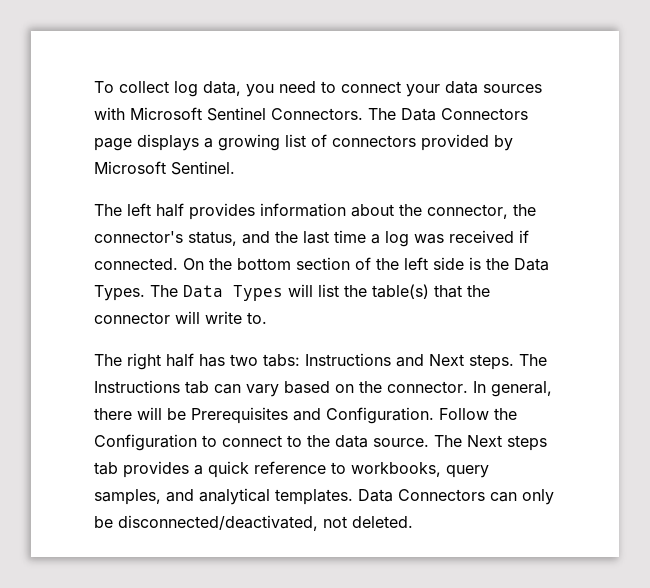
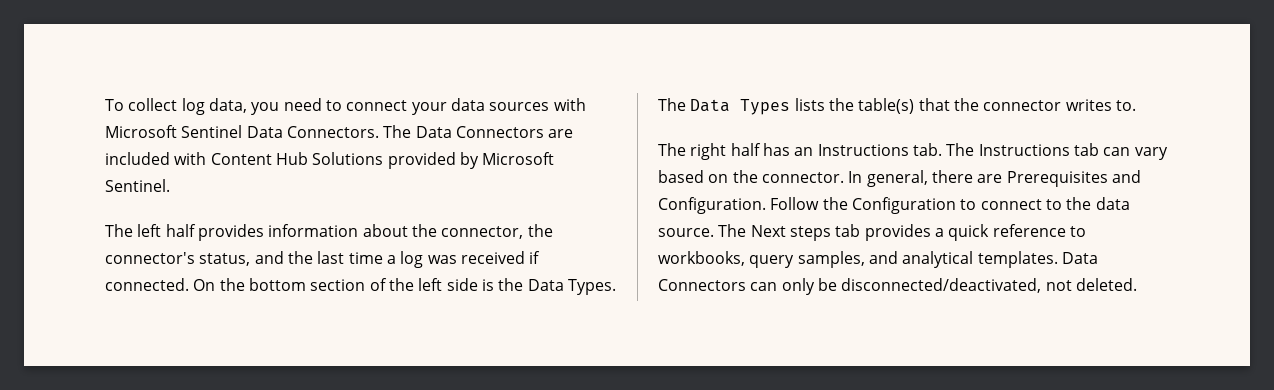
(266, 114) none -> [246,126,283,138] Data
[94,134,416,151] page displays a growing list of connectors -> [548,129,574,138] [105,152,384,165] are included with Content Hub Solutions
[288,284,339,297] will list -> [794,98,825,111] lists
[175,311,242,324] will write -> [1065,99,1112,111] writes
[230,353,514,370] two tabs: Instructions and Next steps. -> [794,143,942,156] an Instructions tab.
[137,407,186,420] will be -> [977,174,1003,183] are

